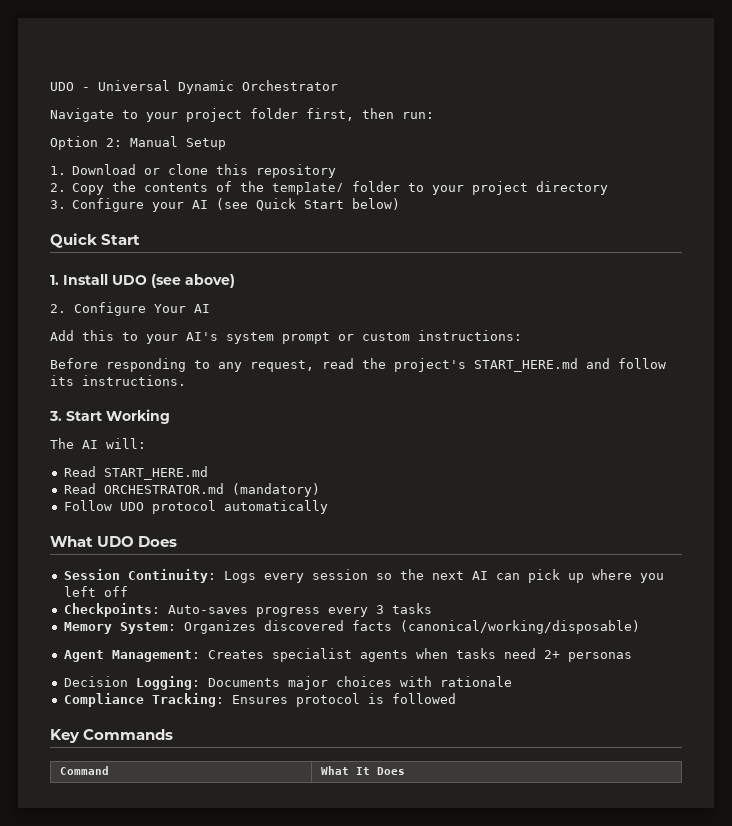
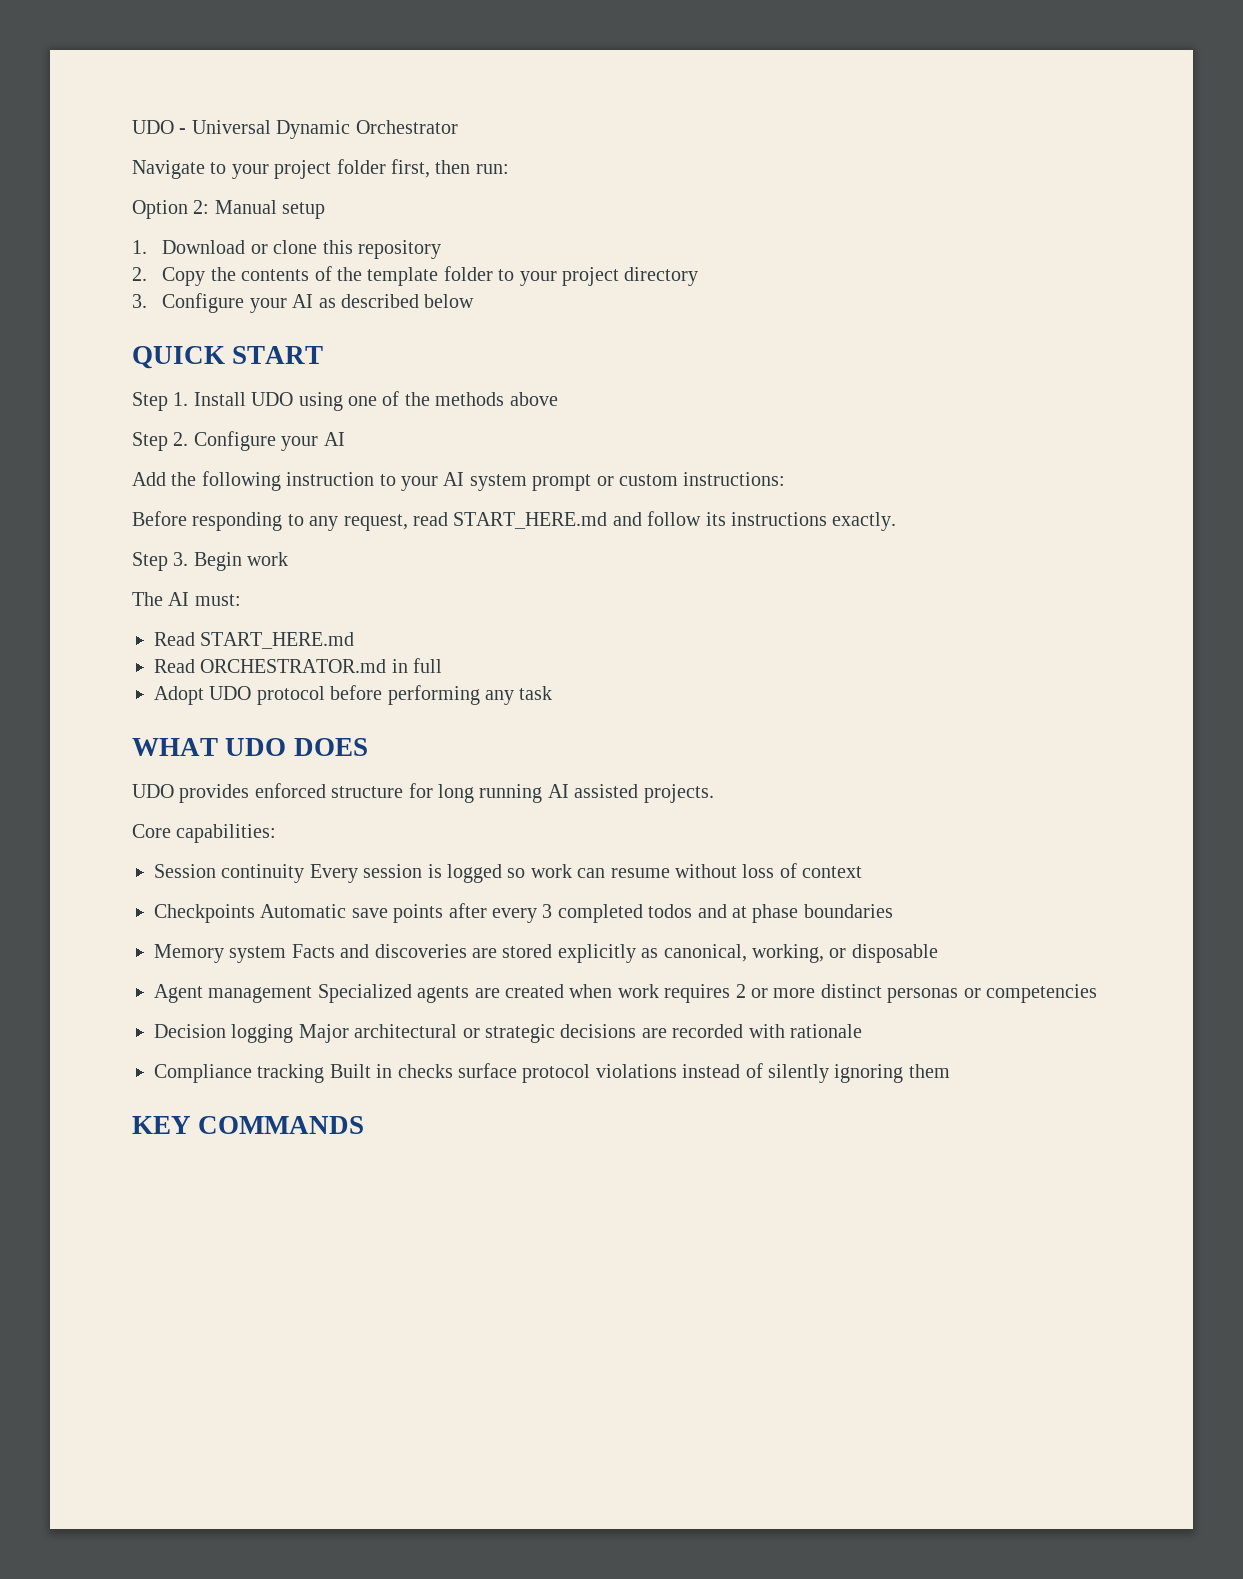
[186,138,226,150] Setup -> [282,202,326,219] setup
[272,182,345,195] template/ -> [367,267,439,286] template
[216,198,401,211] [50,233,141,248] [50,274,235,288] (see Quick Start below) // Quick Start // 1. Install UDO (see above) // -> [318,294,475,308] [132,346,324,369] [132,391,558,411] [132,432,168,451] as described below // QUICK START // Step 1. Install UDO using one of the methods above // Step
[154,304,186,313] Your -> [281,436,319,451] your
[82,330,218,344] this to your AI's -> [171,471,465,491] the following instruction to your AI
[362,358,466,372] the project's -> (448, 519) none
[82,375,186,386] [49,409,170,424] instructions. // 3. Start Working -> [730,512,897,531] [132,552,289,571] instructions exactly. // Step 3. Begin work
[106,438,146,449] will: -> [194,594,241,606] must:
[231,483,320,497] [63,500,328,514] [50,536,178,547] [63,569,664,583] [63,586,128,597] [63,603,432,617] [63,620,640,634] [63,648,560,662] (mandatory) // Follow UDO protocol automatically // What UDO Does // Session Continuity: Logs every session so the next AI can pick up where you left off // Checkpoints: Auto-saves progress every 3 tasks // Memory System: Organizes discovered facts (canonical/working/disposable) // Agent Management: Creates specialist agents when tasks need 2+ -> [391,658,443,673] [154,685,553,705] [132,738,368,756] [132,783,714,803] [132,824,277,843] [154,863,863,883] [154,903,893,923] [154,944,938,963] [154,984,882,1003] in full // Adopt UDO protocol before performing any task // WHAT UDO DOES // UDO provides enforced structure for long running AI assisted projects. // Core capabilities: // Session continuity Every session is logged so work can resume without loss of context // Checkpoints Automatic save points after every 3 completed todos and at phase boundaries // Memory system Facts and discoveries are stored explicitly as canonical, working, or disposable // Agent management Specialized agents are created when work requires 2 or more distinct
(632, 657) none -> [963,984,1097,1003] or competencies
[135,676,512,690] [63,693,456,707] [50,729,174,743] [59,766,109,775] [320,766,405,775] Logging: Documents major choices with rationale // Compliance Tracking: Ensures protocol is followed // Key Commands // Command | What It Does -> [231,1024,862,1043] [154,1063,950,1083] [132,1116,365,1134] logging Major architectural or strategic decisions are recorded with rationale // Compliance tracking Built in checks surface protocol violations instead of silently ignoring them // KEY COMMANDS

